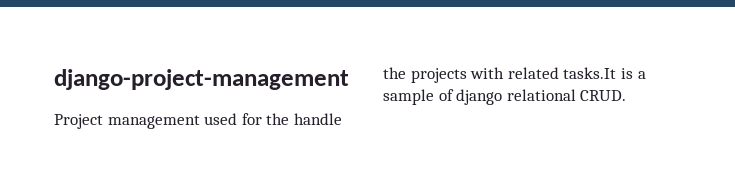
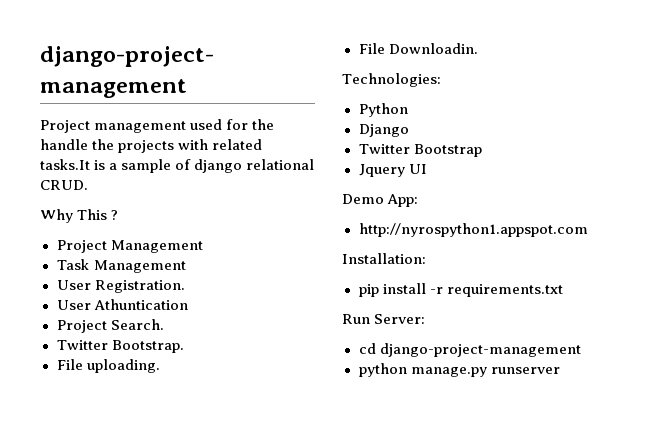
(627, 95) none -> [40,209,119,223] [56,240,203,253] [56,259,186,273] [56,280,185,293] [56,299,188,310] [56,319,164,333] [56,340,184,353] [56,359,160,373] [358,43,478,54] [342,73,441,87] [358,103,408,117] [358,124,409,137] [358,144,482,157] [358,164,427,177] [342,194,419,207] [358,223,589,237] [342,253,426,264] [358,283,563,297] [342,314,426,324] [358,343,581,357] [358,363,560,377] // Why This ? // Project Management // Task Management // User Registration. // User Athuntication // Project Search. // Twitter Bootstrap. // File uploading. // File Downloadin. // Technologies: // Python // Django // Twitter Bootstrap // Jquery UI // Demo App: // http://nyrospython1.appspot.com // Installation: // pip install -r requirements.txt // Run Server: // cd django-project-management // python manage.py runserver

